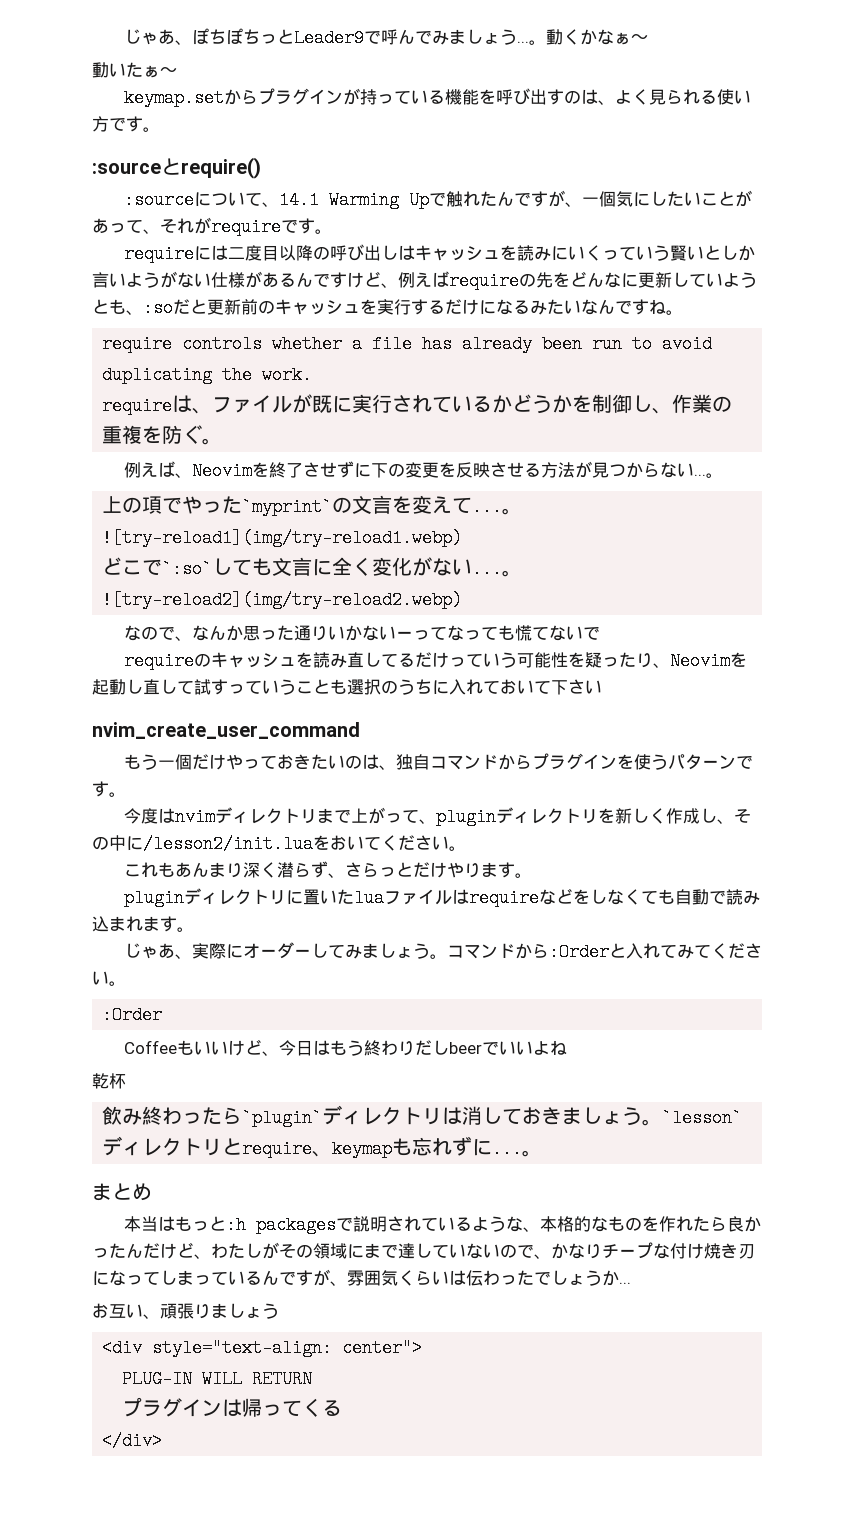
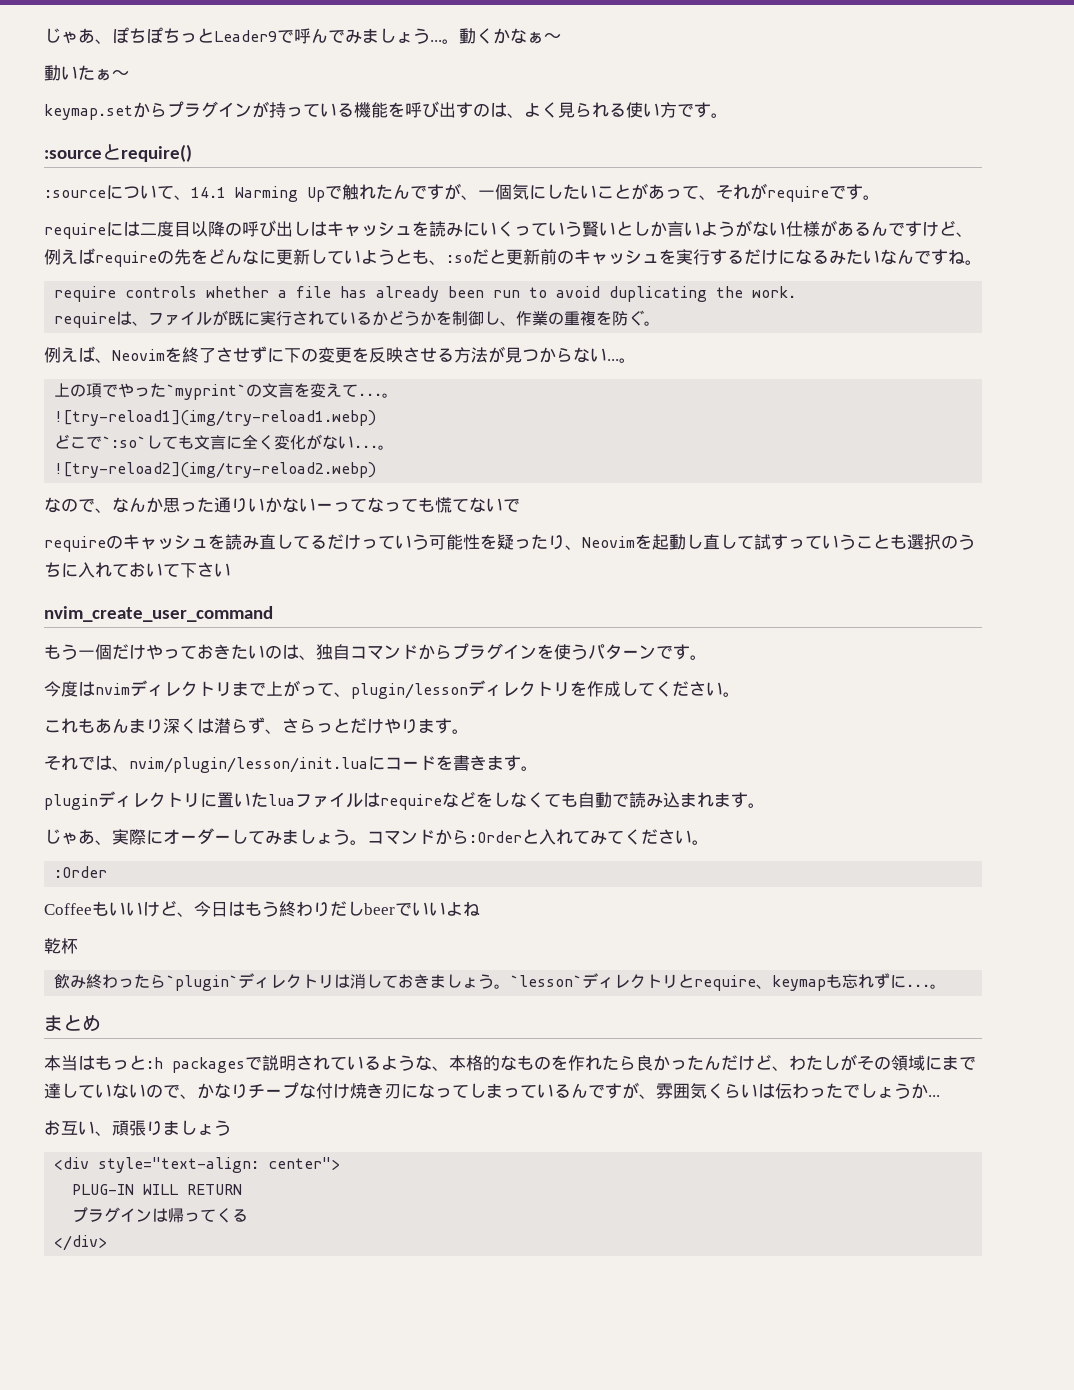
[435,808,496,826] plugin -> [351,683,468,699] plugin/lesson
[614,808,751,824] [92,835,364,853] 新しく作成し、その中に/lesson2/init.luaをおい -> [587,681,638,697] 作成し
(277, 870) none -> [197,718,214,733] は
(532, 875) none -> [44,755,538,773] // それでは、nvim/plugin/lesson/init.luaにコードを書きます。

